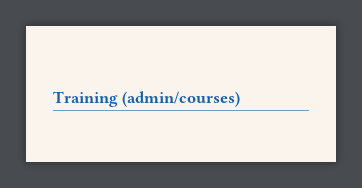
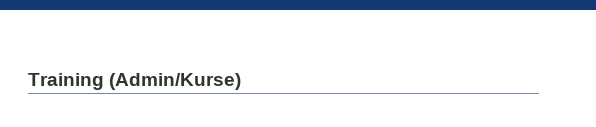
[122,91,241,107] (admin/courses) -> [109,73,242,90] (Admin/Kurse)

